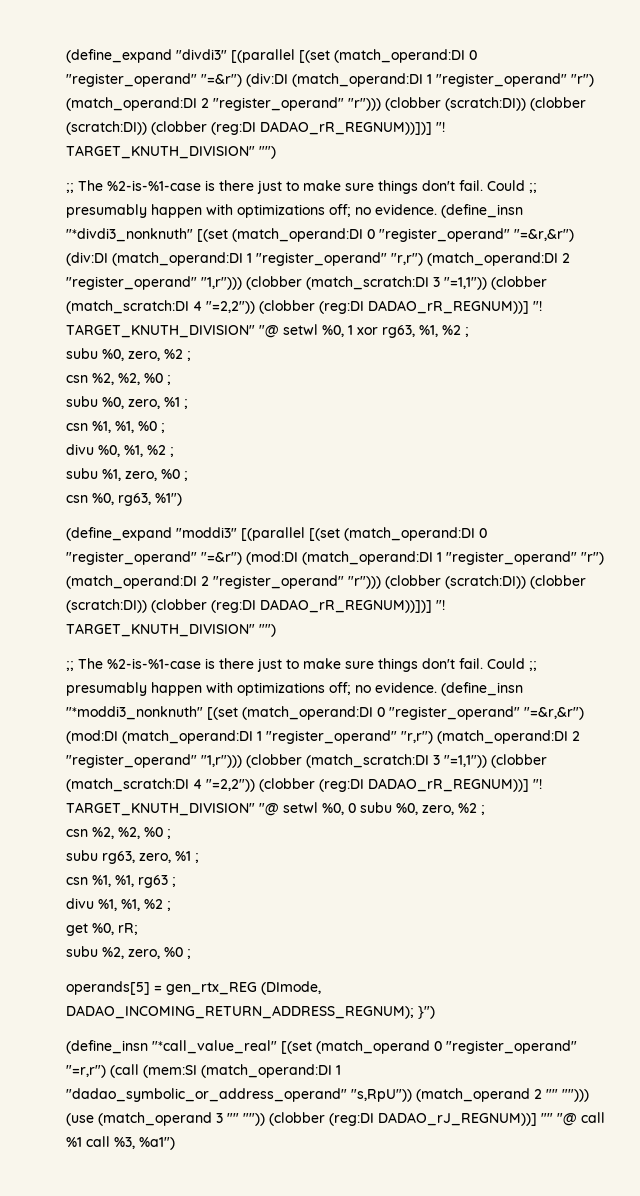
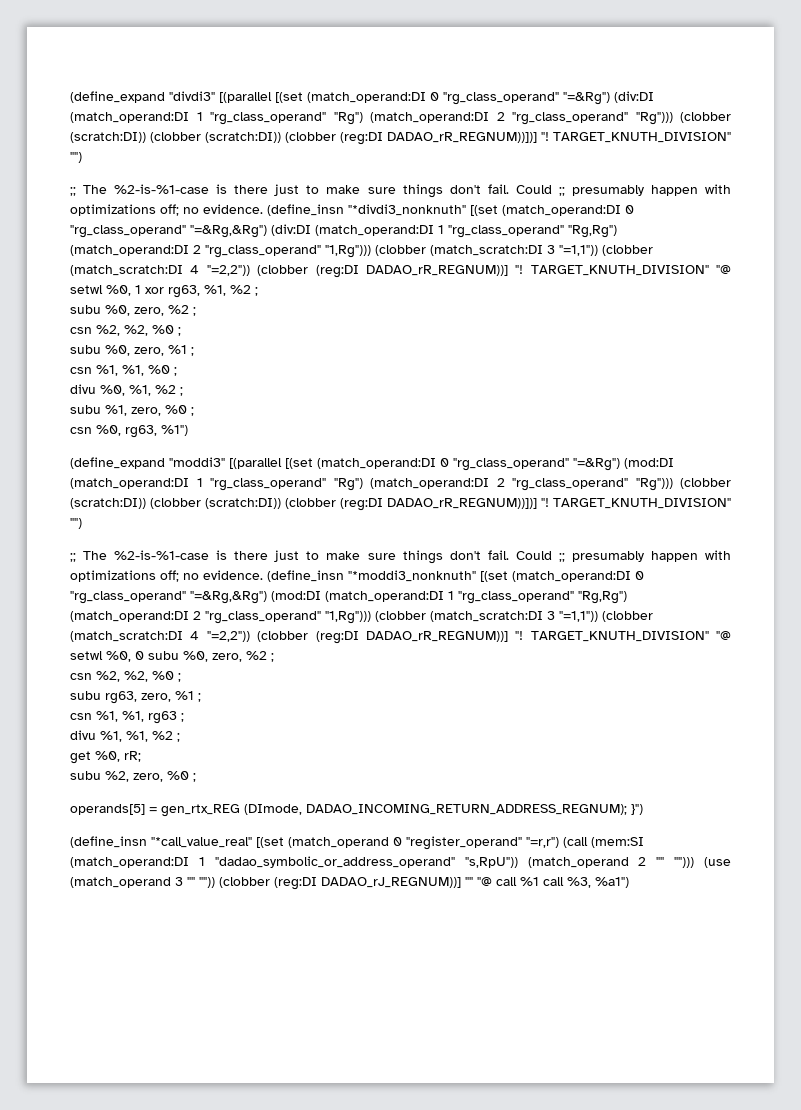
[66,73,594,87] [66,97,381,111] "register_operand" "=&r") (div:DI (match_operand:DI 1 "register_operand" "r") (match_operand:DI 2 "register_operand" "r"))) -> [443,91,654,105] [70,112,673,125] "rg_class_operand" "=&Rg") (div:DI (match_operand:DI 1 "rg_class_operand" "Rg") (match_operand:DI 2 "rg_class_operand" "Rg")))
[379,228,574,242] [66,252,570,266] [66,276,242,290] "register_operand" "=&r,&r") (div:DI (match_operand:DI 1 "register_operand" "r,r") (match_operand:DI 2 "register_operand" "1,r"))) -> [70,224,617,238] [70,245,371,258] "rg_class_operand" "=&Rg,&Rg") (div:DI (match_operand:DI 1 "rg_class_operand" "Rg,Rg") (match_operand:DI 2 "rg_class_operand" "1,Rg")))
[66,551,604,565] [66,575,381,589] "register_operand" "=&r") (mod:DI (match_operand:DI 1 "register_operand" "r") (match_operand:DI 2 "register_operand" "r"))) -> [453,458,674,471] [70,478,673,491] "rg_class_operand" "=&Rg") (mod:DI (match_operand:DI 1 "rg_class_operand" "Rg") (match_operand:DI 2 "rg_class_operand" "Rg")))
[389,706,584,720] [66,730,580,744] [66,754,242,768] "register_operand" "=&r,&r") (mod:DI (match_operand:DI 1 "register_operand" "r,r") (match_operand:DI 2 "register_operand" "1,r"))) -> [70,591,627,604] [70,611,371,624] "rg_class_operand" "=&Rg,&Rg") (mod:DI (match_operand:DI 1 "rg_class_operand" "Rg,Rg") (match_operand:DI 2 "rg_class_operand" "1,Rg")))

